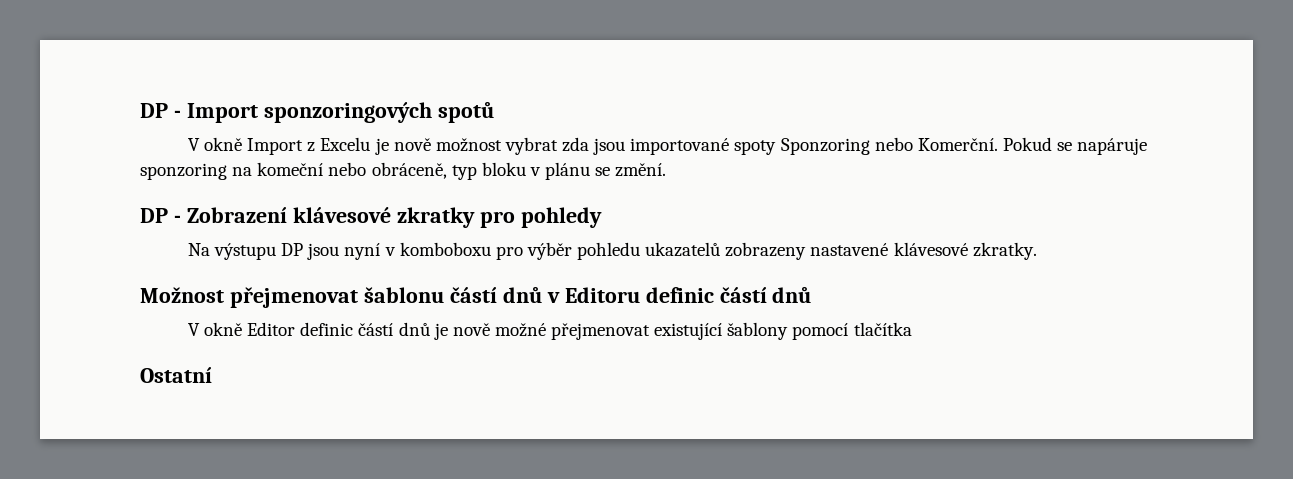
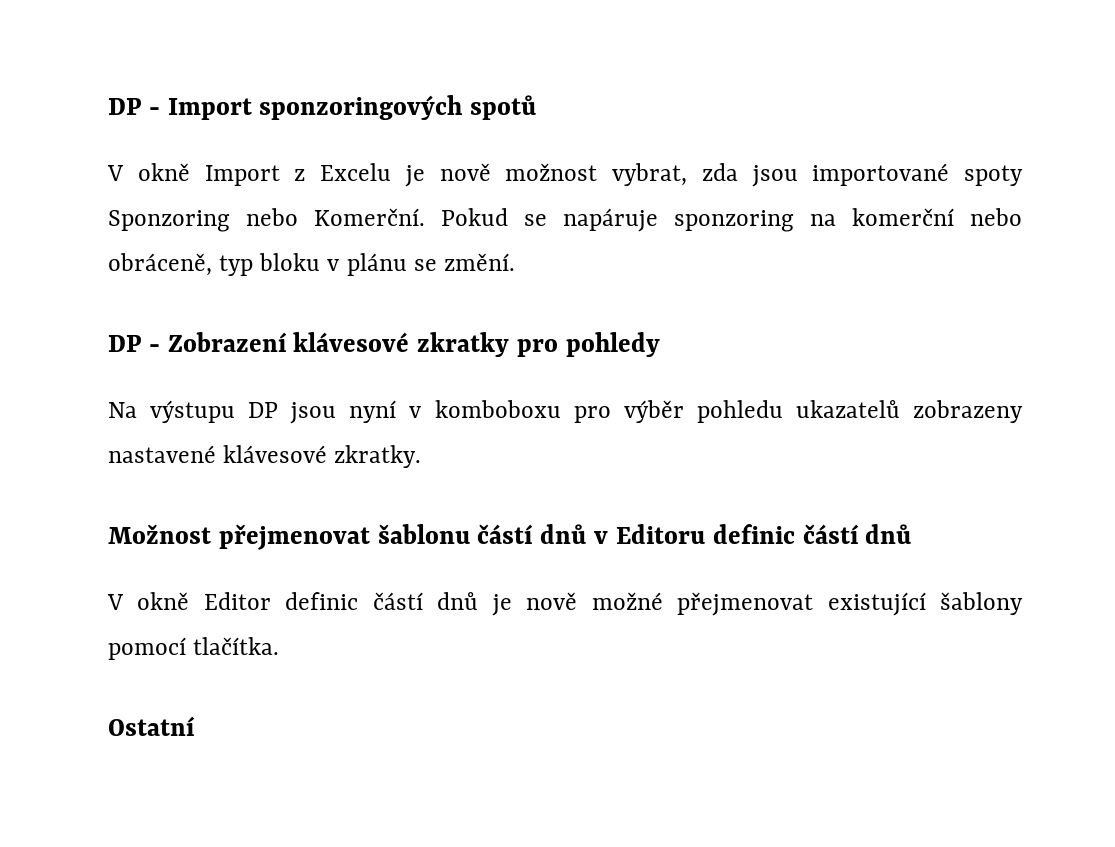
[504,137,558,155] vybrat -> [612,163,687,186] vybrat,
[257,162,324,176] komeční -> [852,208,954,226] komerční
[853,322,912,336] tlačítka -> [193,637,280,655] tlačítka.

